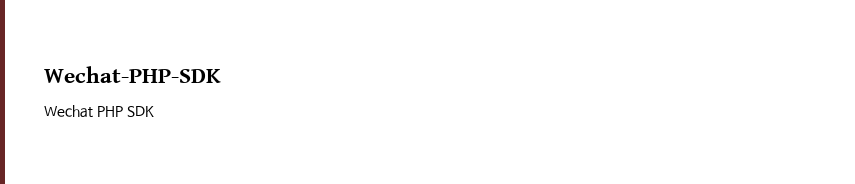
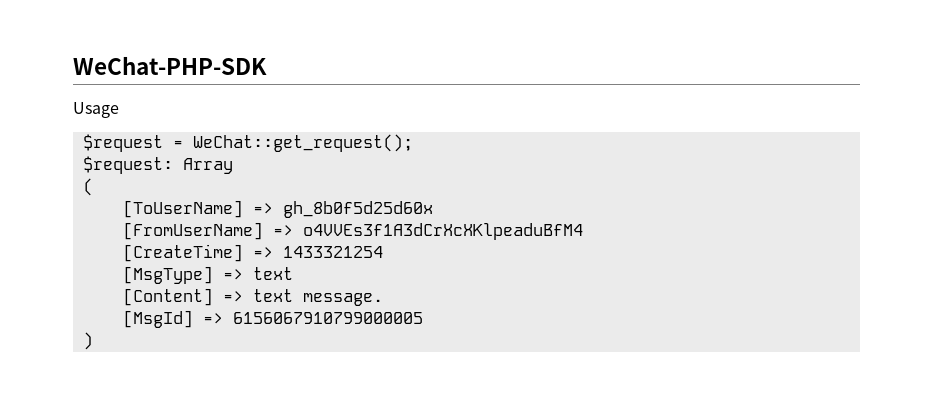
[44,66,221,83] [44,105,154,118] Wechat-PHP-SDK // Wechat PHP SDK -> [73,56,267,75] [73,102,119,118] [82,134,413,152] [82,156,233,174] [82,178,93,196] [122,200,433,218] [122,222,583,240] [122,244,383,262] [122,266,293,284] [122,288,383,306] [122,310,423,328] [82,332,93,350] WeChat-PHP-SDK // Usage // $request = WeChat::get_request(); // $request: Array // ( // [ToUserName] => gh_8b0f5d25d60x // [FromUserName] => o4VVEs3f1A3dCrXcXKlpeaduBfM4 // [CreateTime] => 1433321254 // [MsgType] => text // [Content] => text message. // [MsgId] => 6156067910799000005 // )

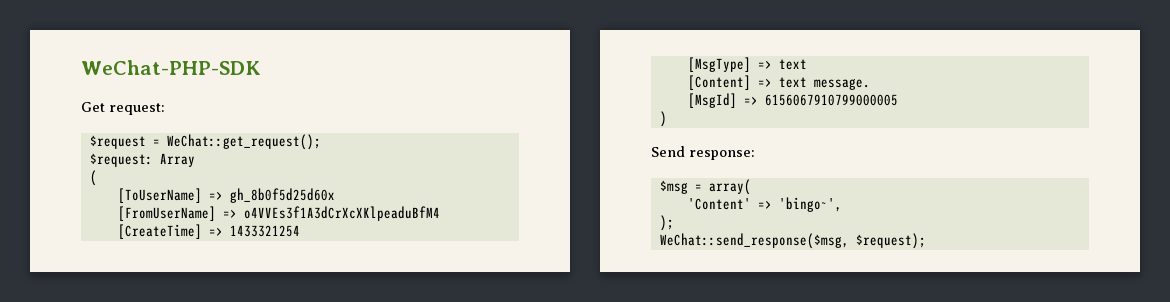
[73,102,119,118] Usage -> [81,102,165,115] Get request:
(93, 341) none -> [651,146,755,160] [659,179,751,195] [687,197,842,212] [659,215,674,231] [659,233,926,249] // Send response: // $msg = array( // 'Content' => 'bingo~', // ); // WeChat::send_response($msg, $request);

